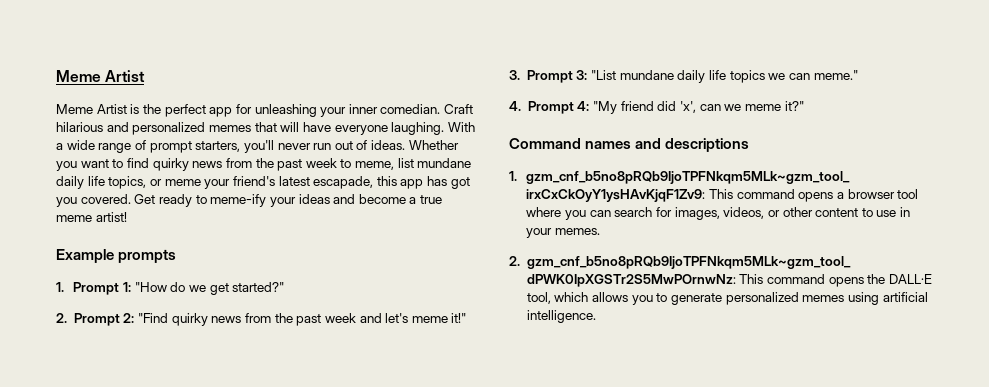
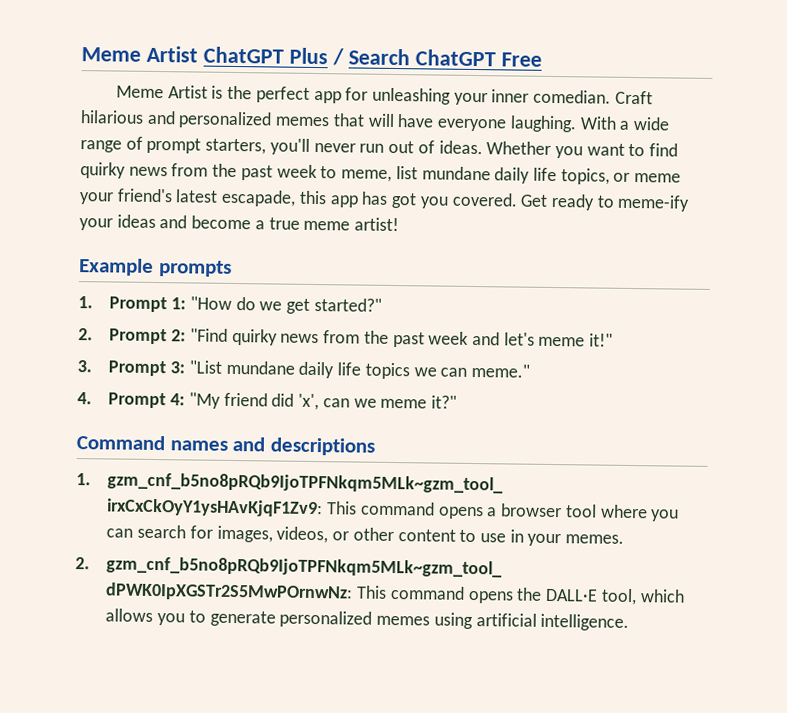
[56,70,146,82] Meme Artist -> [81,45,542,67] Meme Artist ChatGPT Plus / Search ChatGPT Free

